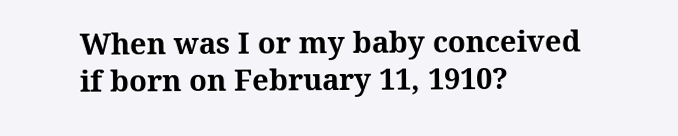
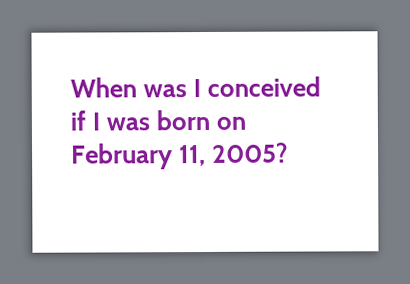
[257,29,581,61] [80,69,105,92] or my baby conceived if -> [207,76,322,97] [70,110,151,131] conceived if I was
[428,67,509,90] 1910? -> [212,142,289,163] 2005?

